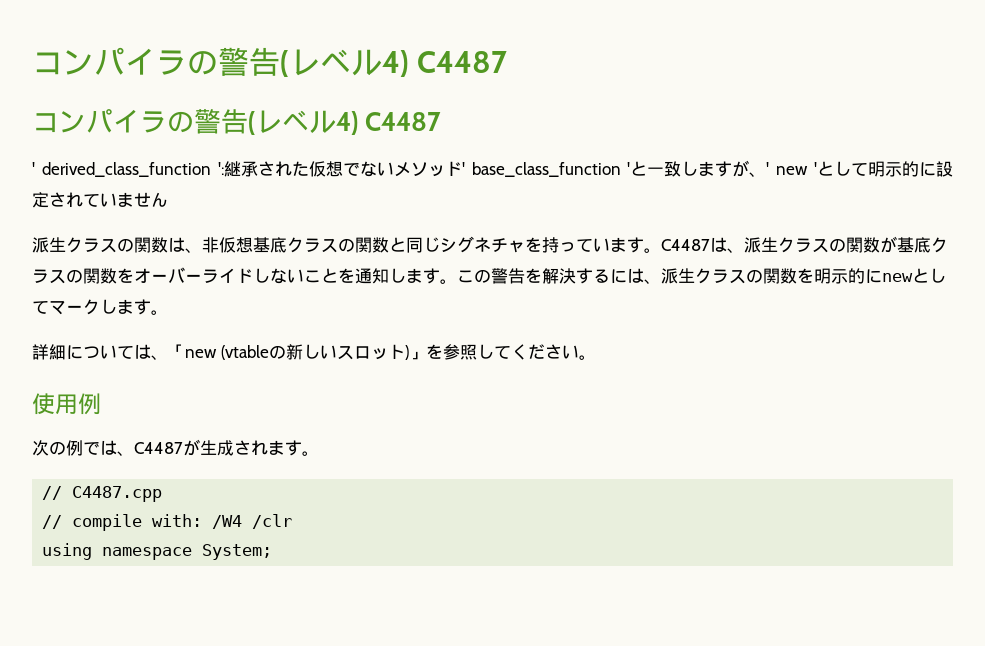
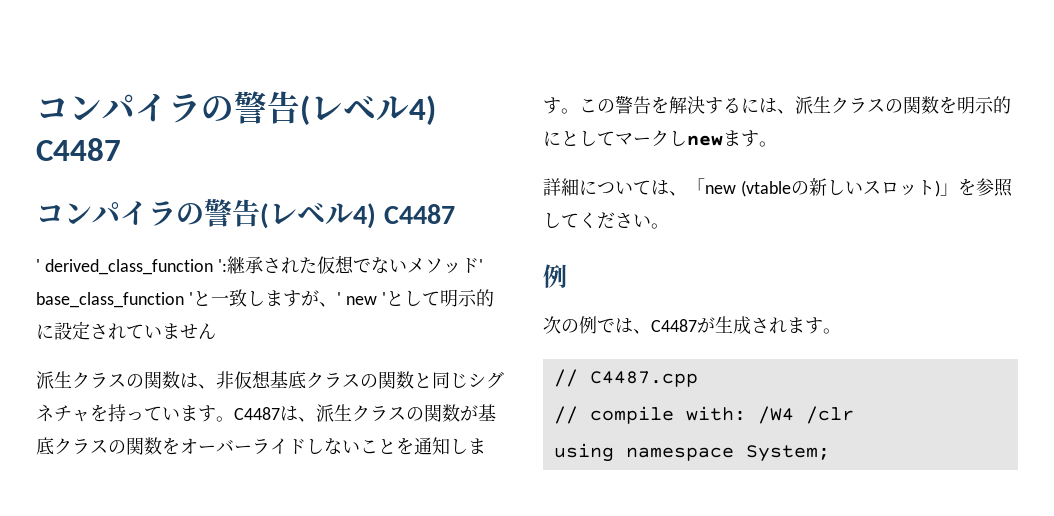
[882,273,913,282] new -> (561, 138) none
(117, 306) none -> [687,135,723,146] new
[32,393,78,415] 使用 -> (669, 226) none

